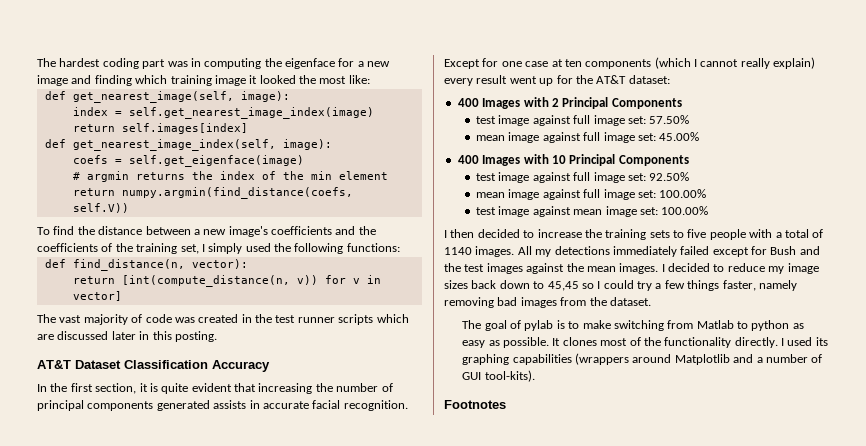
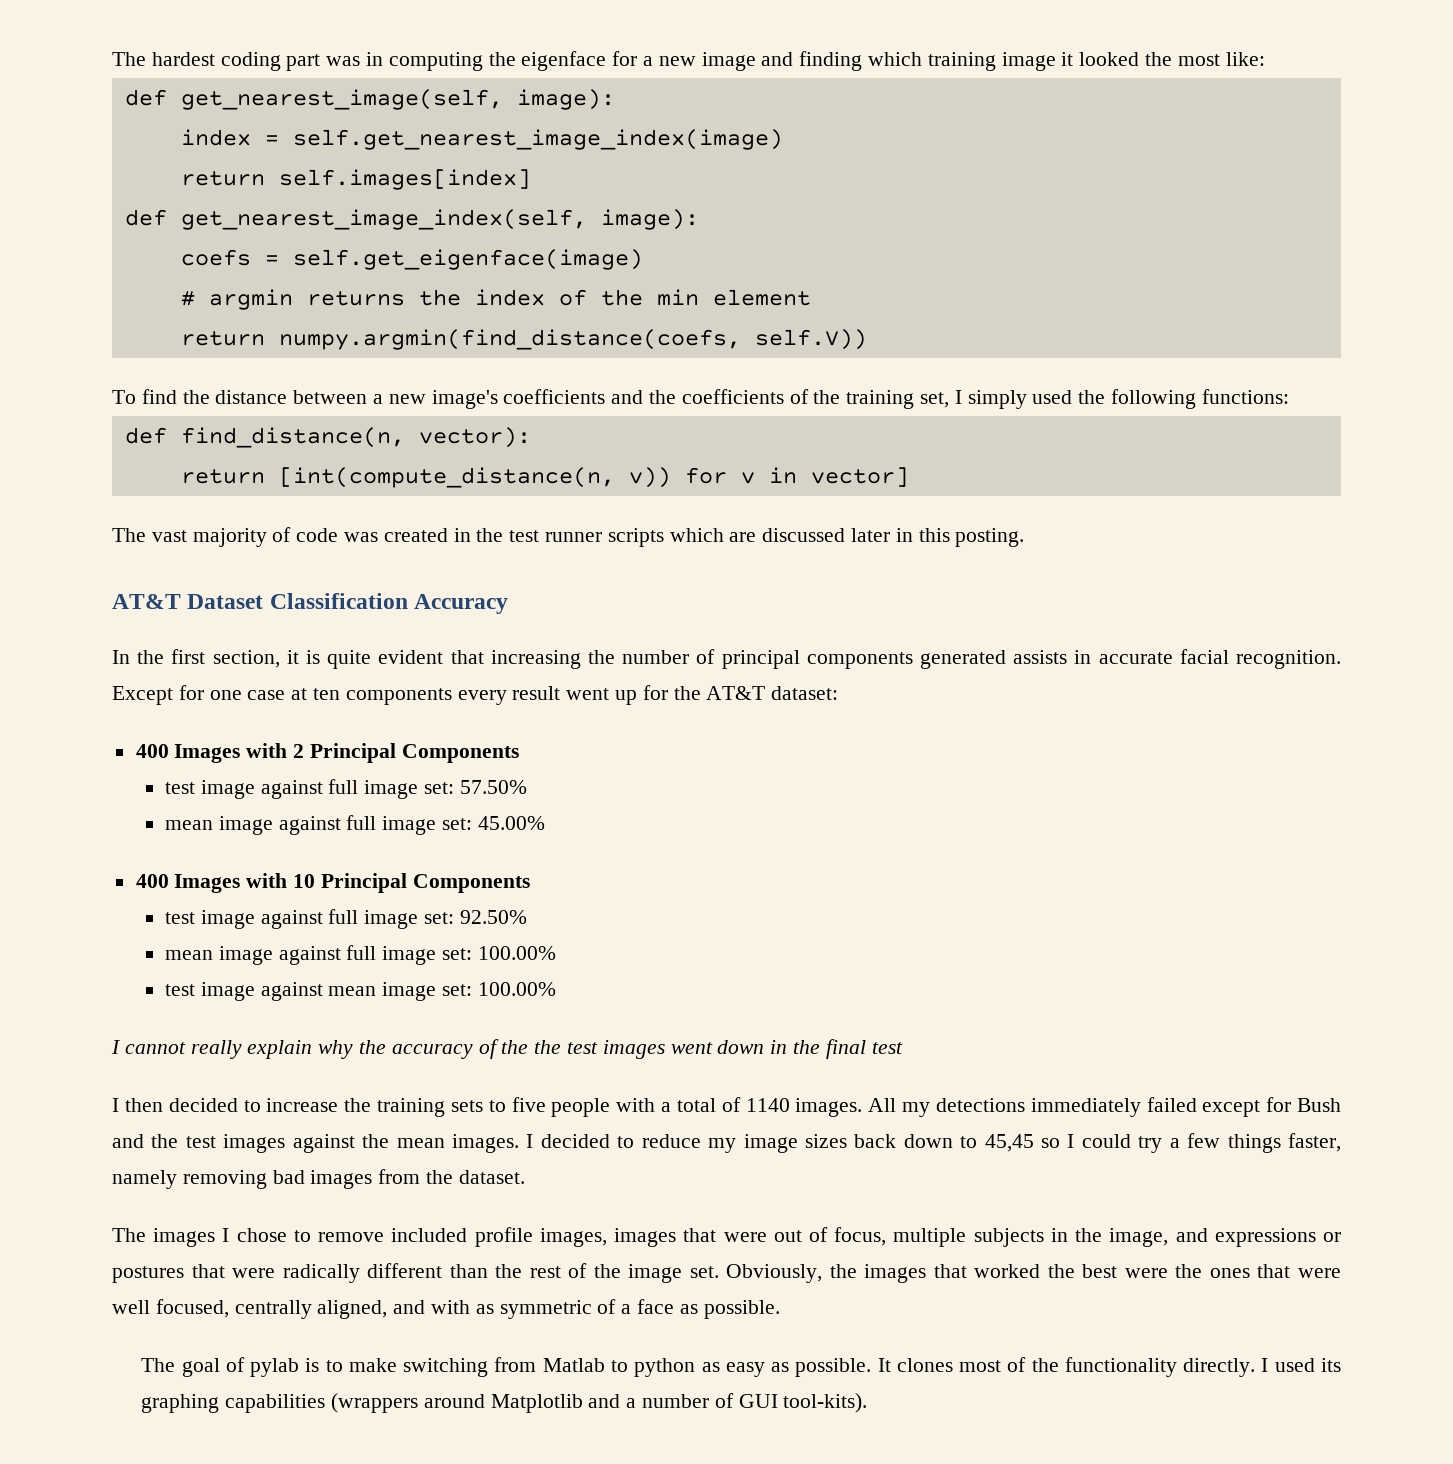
[654,57,816,69] (which I cannot really explain) -> (452, 696) none
(709, 210) none -> [111,1039,903,1059] // I cannot really explain why the accuracy of the the test images went down in the final test
(651, 301) none -> [112,1227,1342,1247] [112,1263,1341,1283] [112,1299,780,1319] // The images I chose to remove included profile images, images that were out of focus, multiple subjects in the image, and expressions or postures that were radically different than the rest of the image set. Obviously, the images that worked the best were the ones that were well focused, centrally aligned, and with as symmetric of a face as possible.
[444,400,506,409] // Footnotes -> (868, 1403) none

